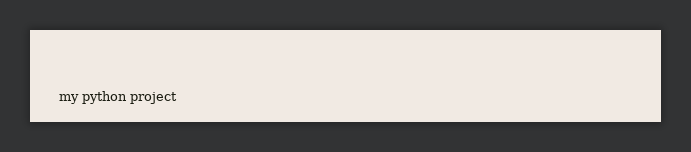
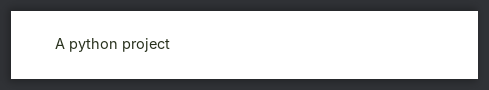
[59,94,79,104] my -> [55,38,65,49] A

